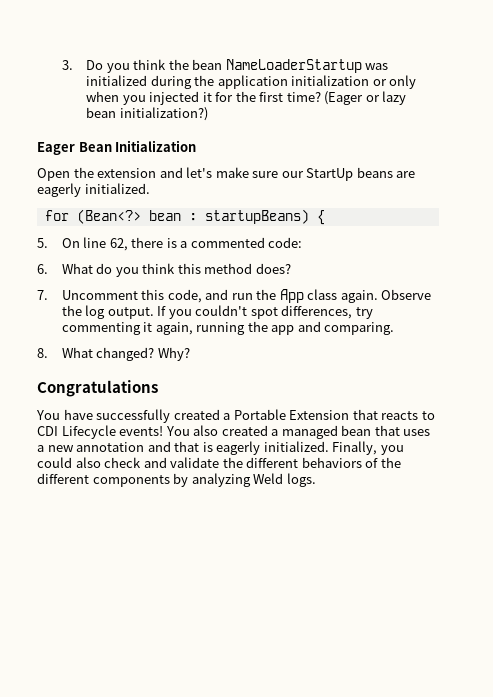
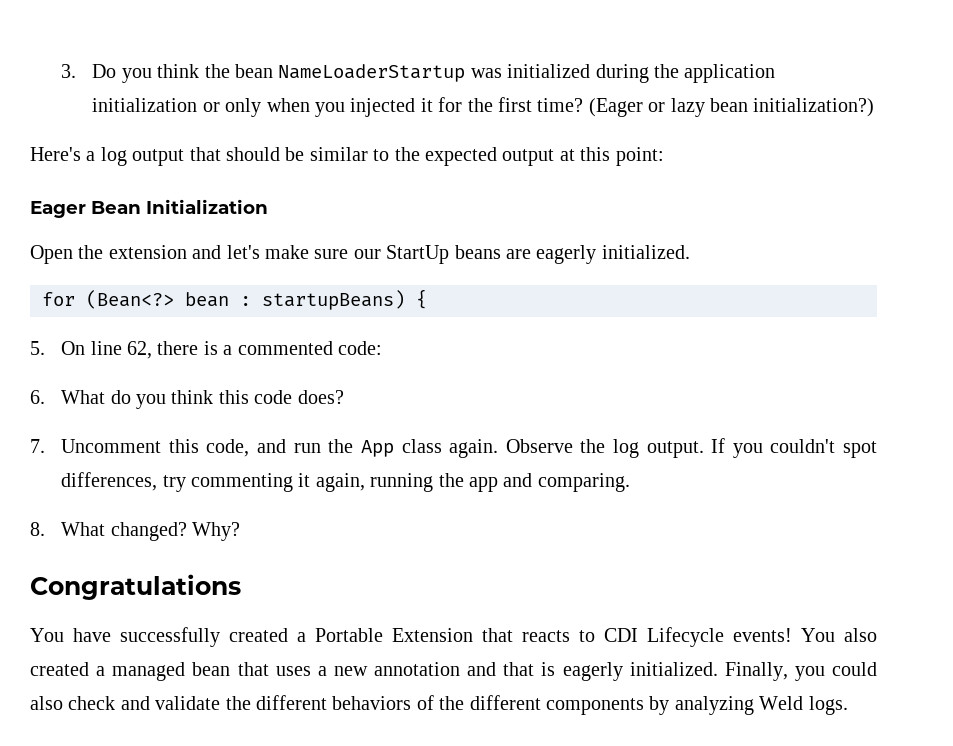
(208, 114) none -> [30,147,664,166] // Here's a log output that should be similar to the expected output at this point:
[204,263,253,274] method -> [254,390,293,404] code

